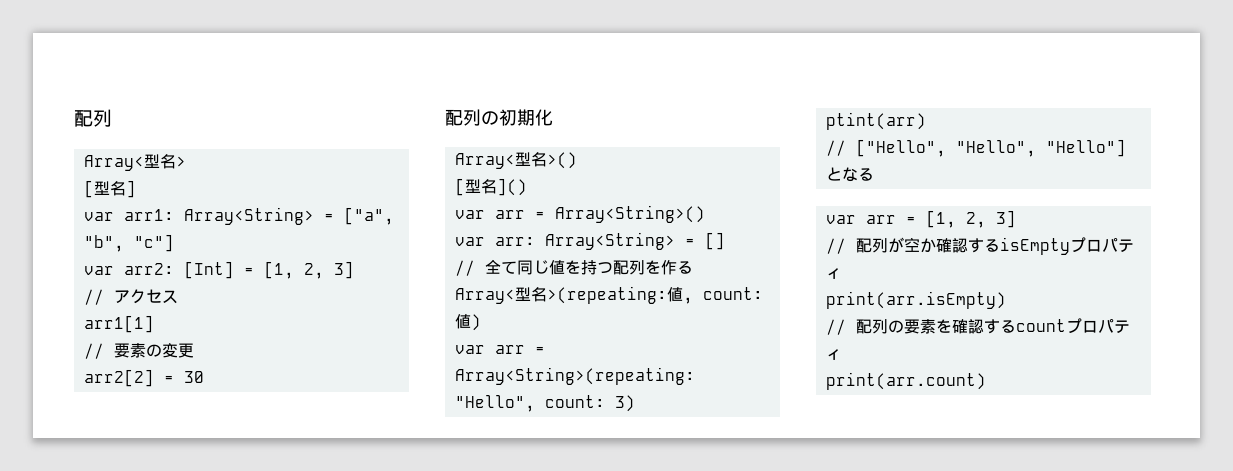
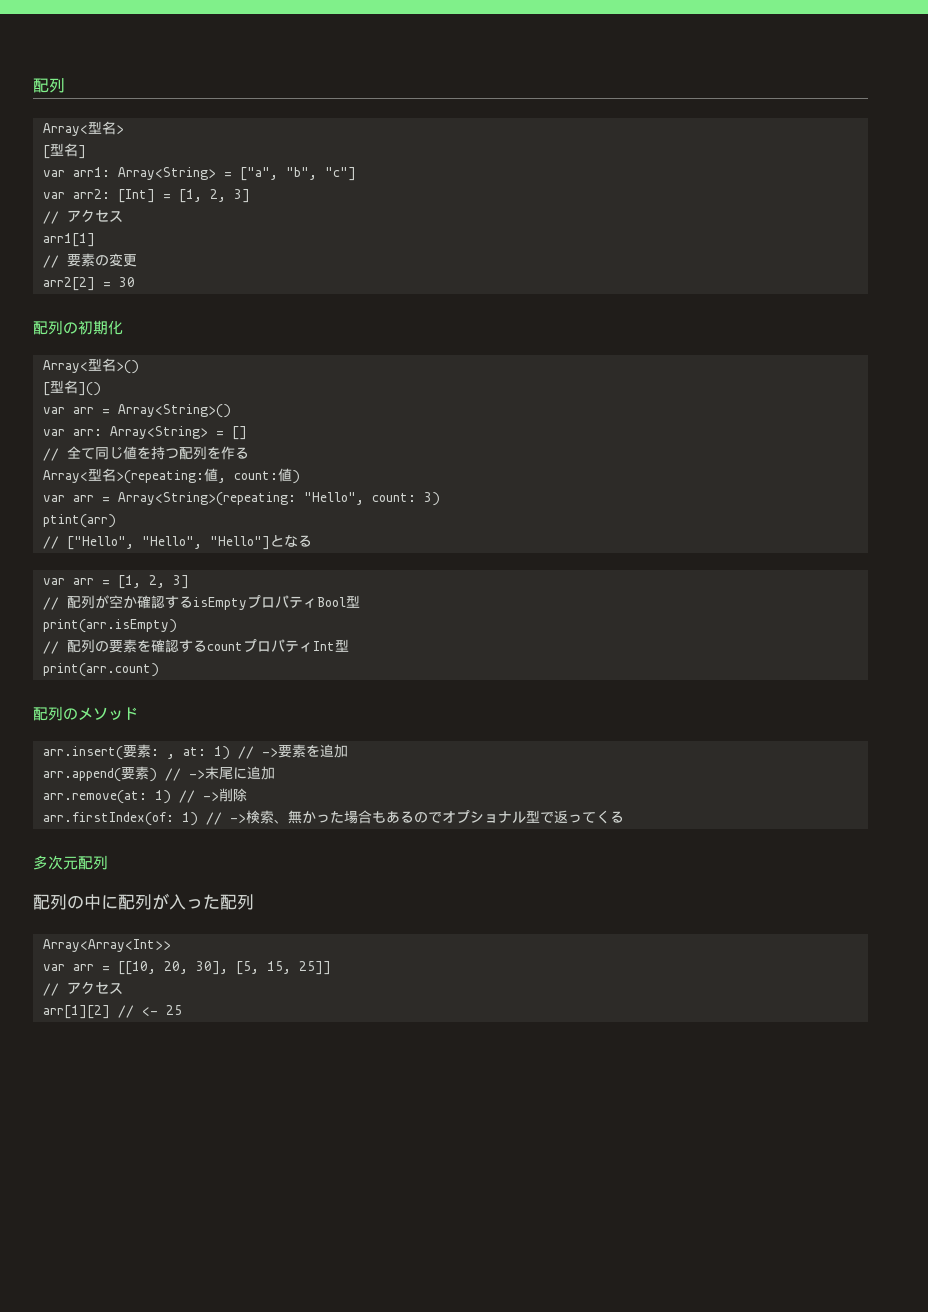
(842, 273) none -> [316,595,360,608] Bool型
(842, 354) none -> [312,639,349,652] Int型
(986, 381) none -> [33,706,138,721] [42,744,348,760] [42,766,275,782] [42,788,247,804] [42,810,624,826] [33,855,108,870] [33,893,254,910] [42,939,171,952] [42,961,331,975] [42,981,123,996] [42,1005,182,1019] // 配列のメソッド // arr.insert(要素: , at: 1) // ->要素を追加 // arr.append(要素) // ->末尾に追加 // arr.remove(at: 1) // ->削除 // arr.firstIndex(of: 1) // ->検索、無かった場合もあるのでオプショナル型で返ってくる // 多次元配列 // 配列の中に配列が入った配列 // Array<Array<Int>> // var arr = [[10, 20, 30], [5, 15, 25]] // // アクセス // arr[1][2] // <- 25

